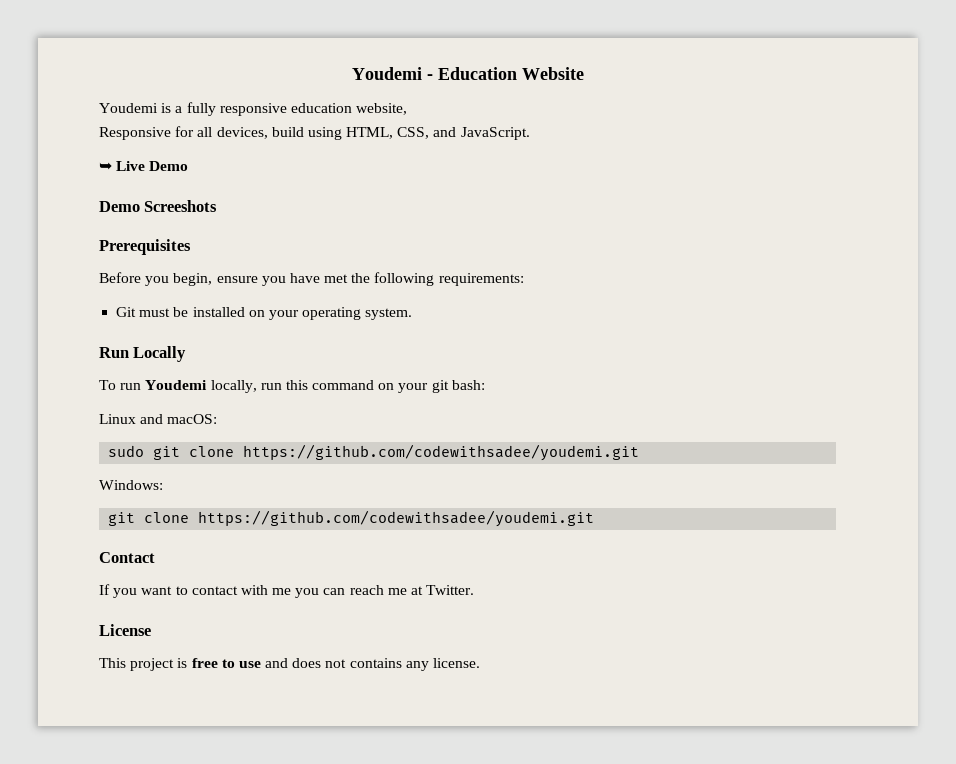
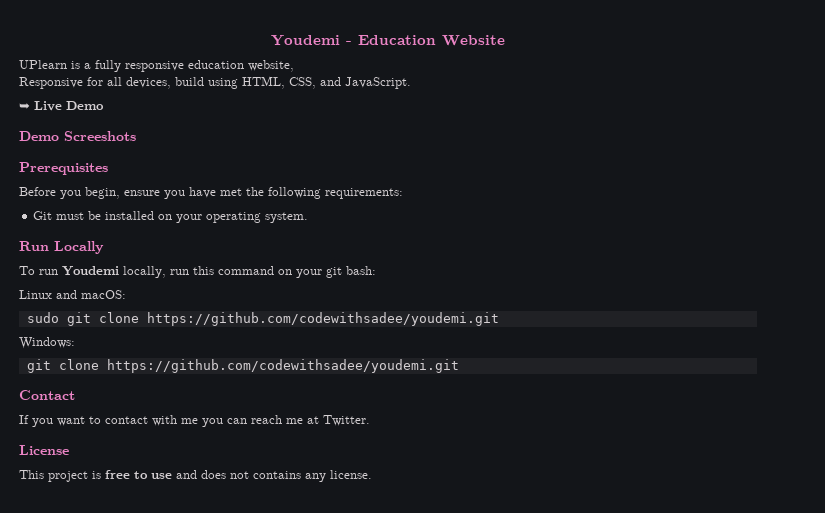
[99,103,158,113] Youdemi -> [19,60,67,69] UPlearn

